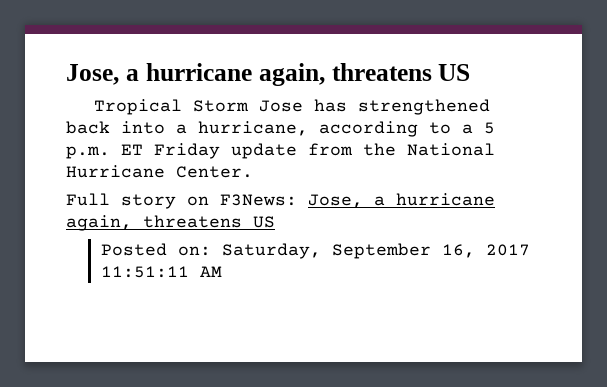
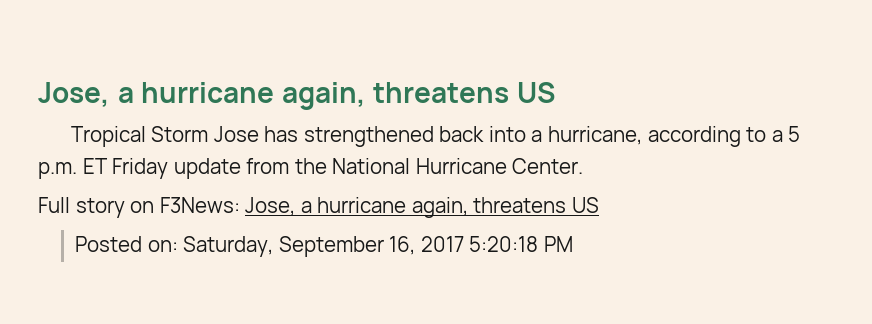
[100,266,222,278] 11:51:11 AM -> [469,236,573,252] 5:20:18 PM

